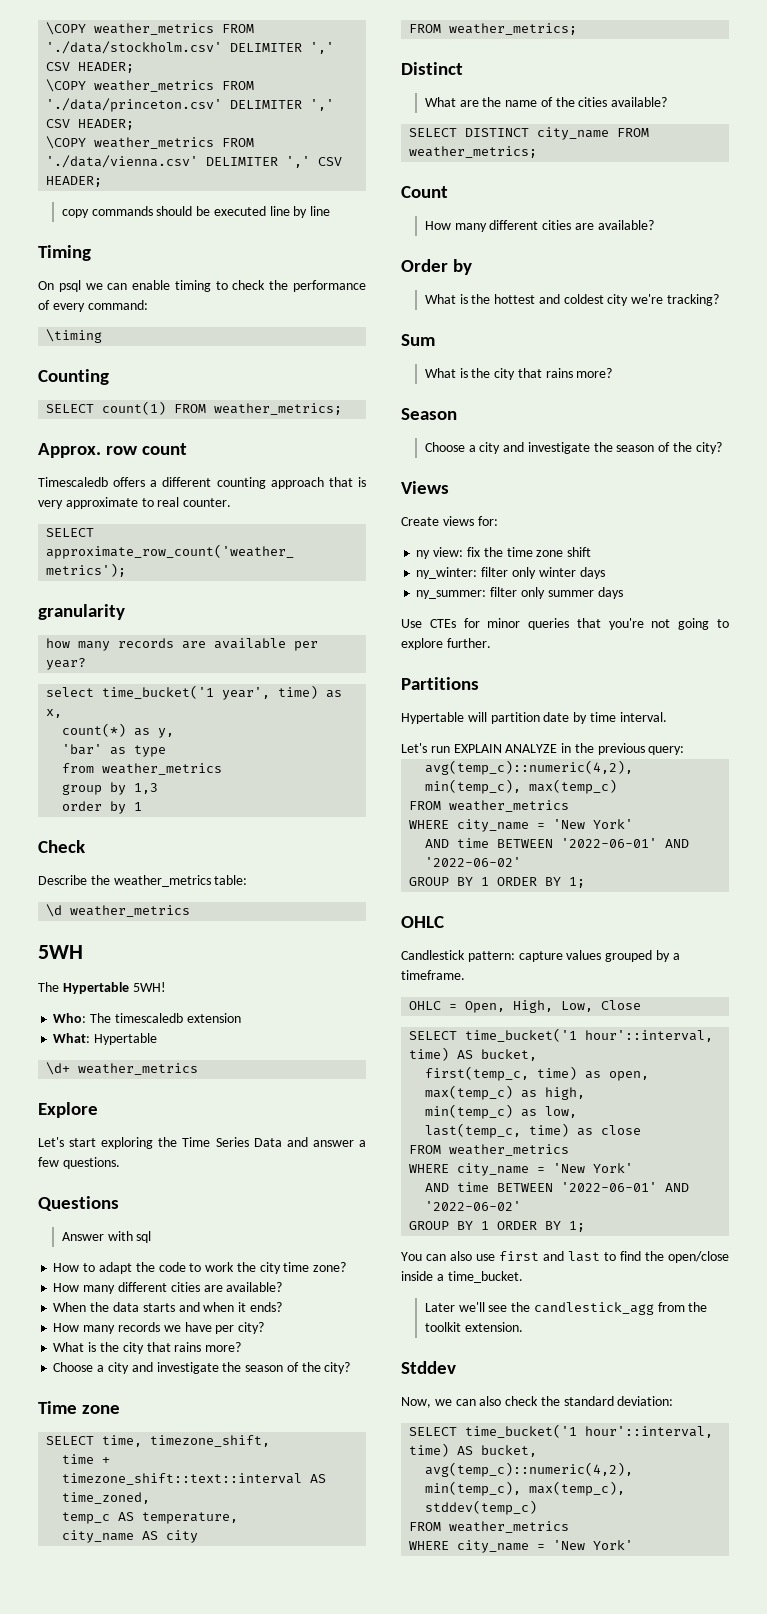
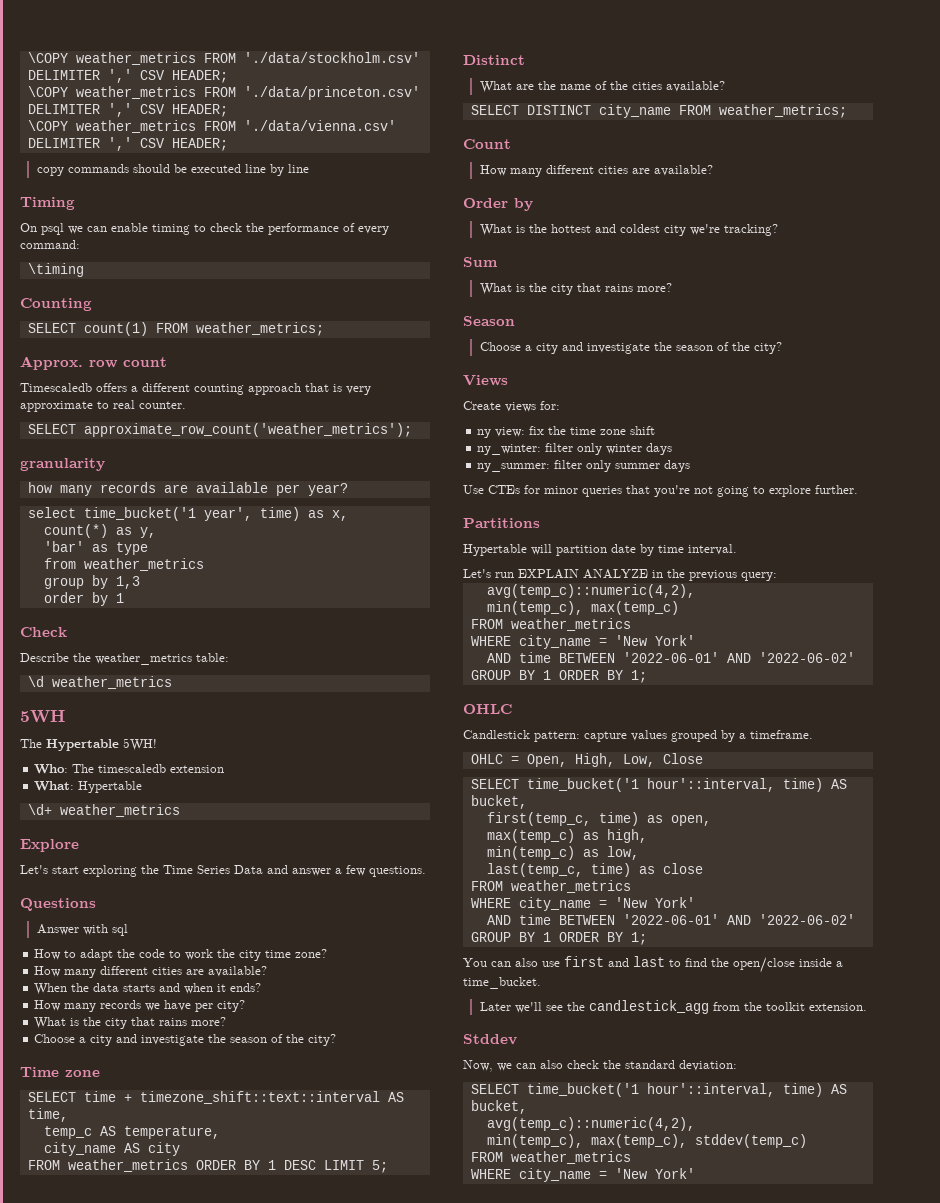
[102,1435,271,1447] time, timezone_shift, // -> (76, 1097) none
[62,1492,151,1504] time_zoned, -> [27,1108,68,1122] time,
[449,23,578,35] weather_metrics; -> [67,1159,388,1173] weather_metrics ORDER BY 1 DESC LIMIT 5;

